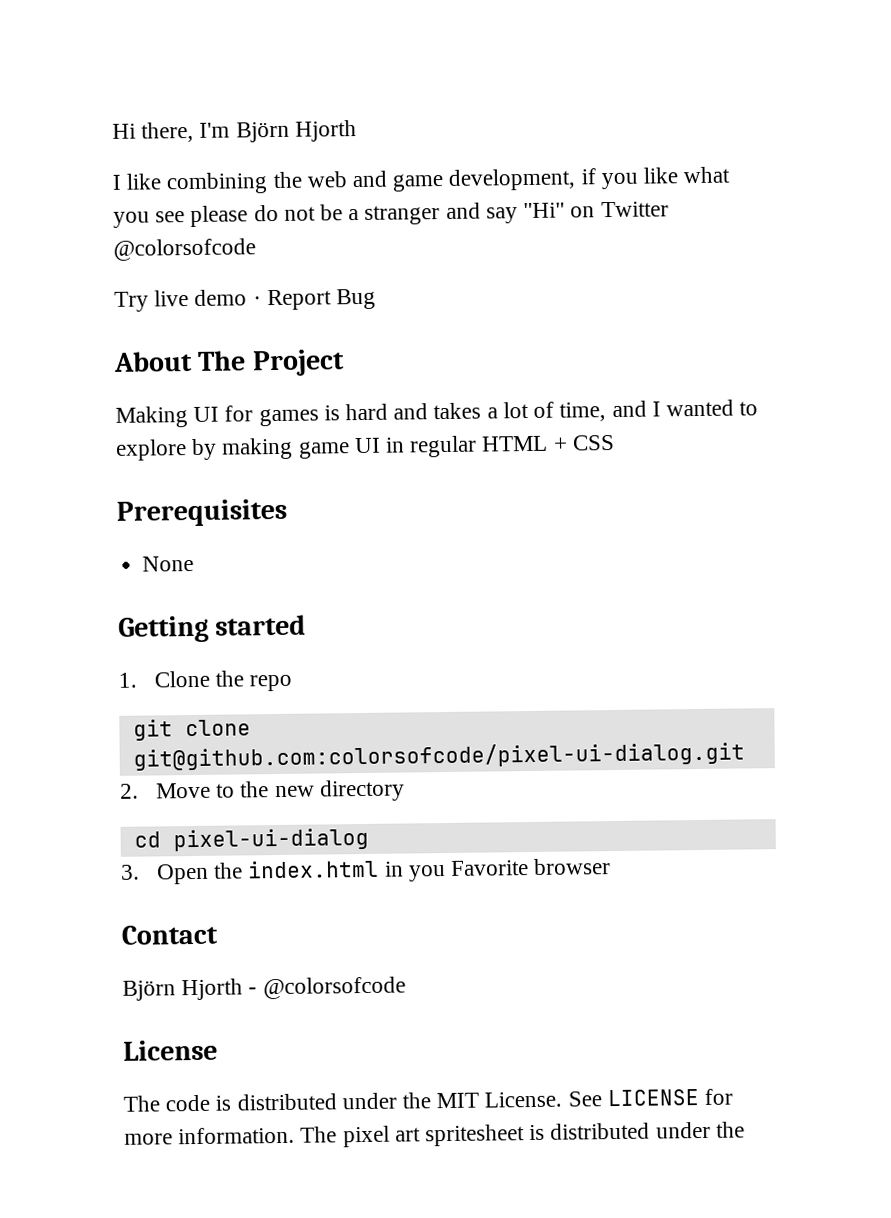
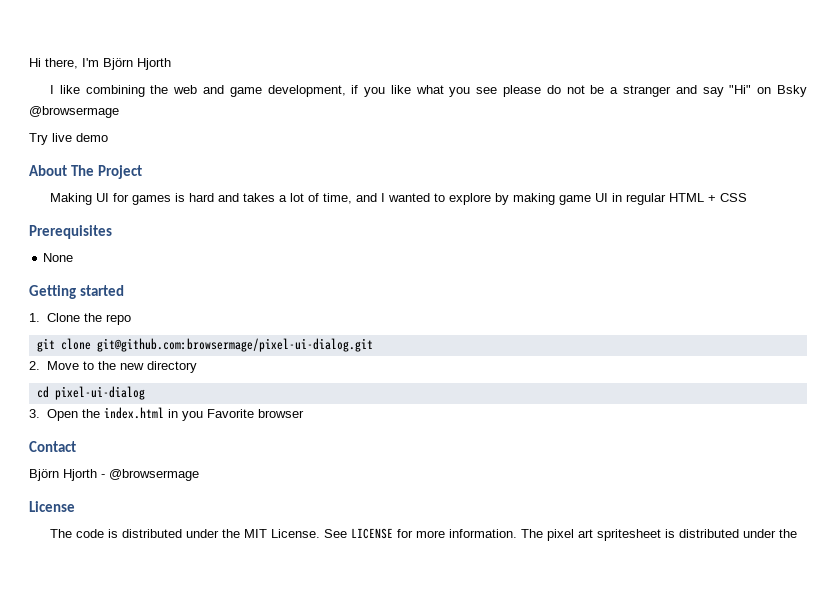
[600,201,669,218] [113,238,256,261] Twitter @colorsofcode -> [776,85,807,97] [29,106,119,118] Bsky @browsermage
[252,288,377,311] · Report Bug -> (108, 137) none
[132,741,745,771] git@github.com:colorsofcode/pixel-ui-dialog.git -> [96,338,373,352] git@github.com:browsermage/pixel-ui-dialog.git
[262,976,406,1000] @colorsofcode -> [109,469,199,481] @browsermage

